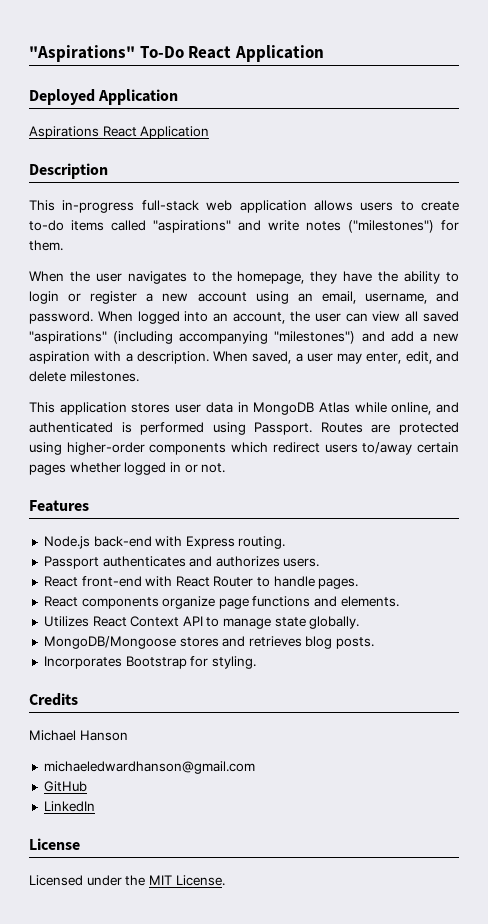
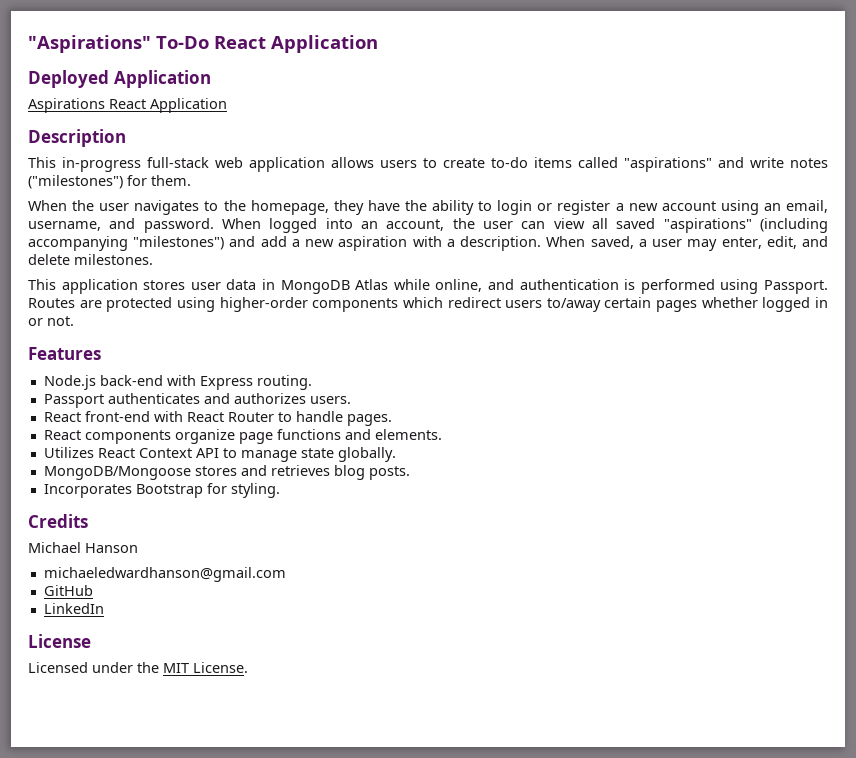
[29,422,113,433] authenticated -> [519,279,619,290] authentication

